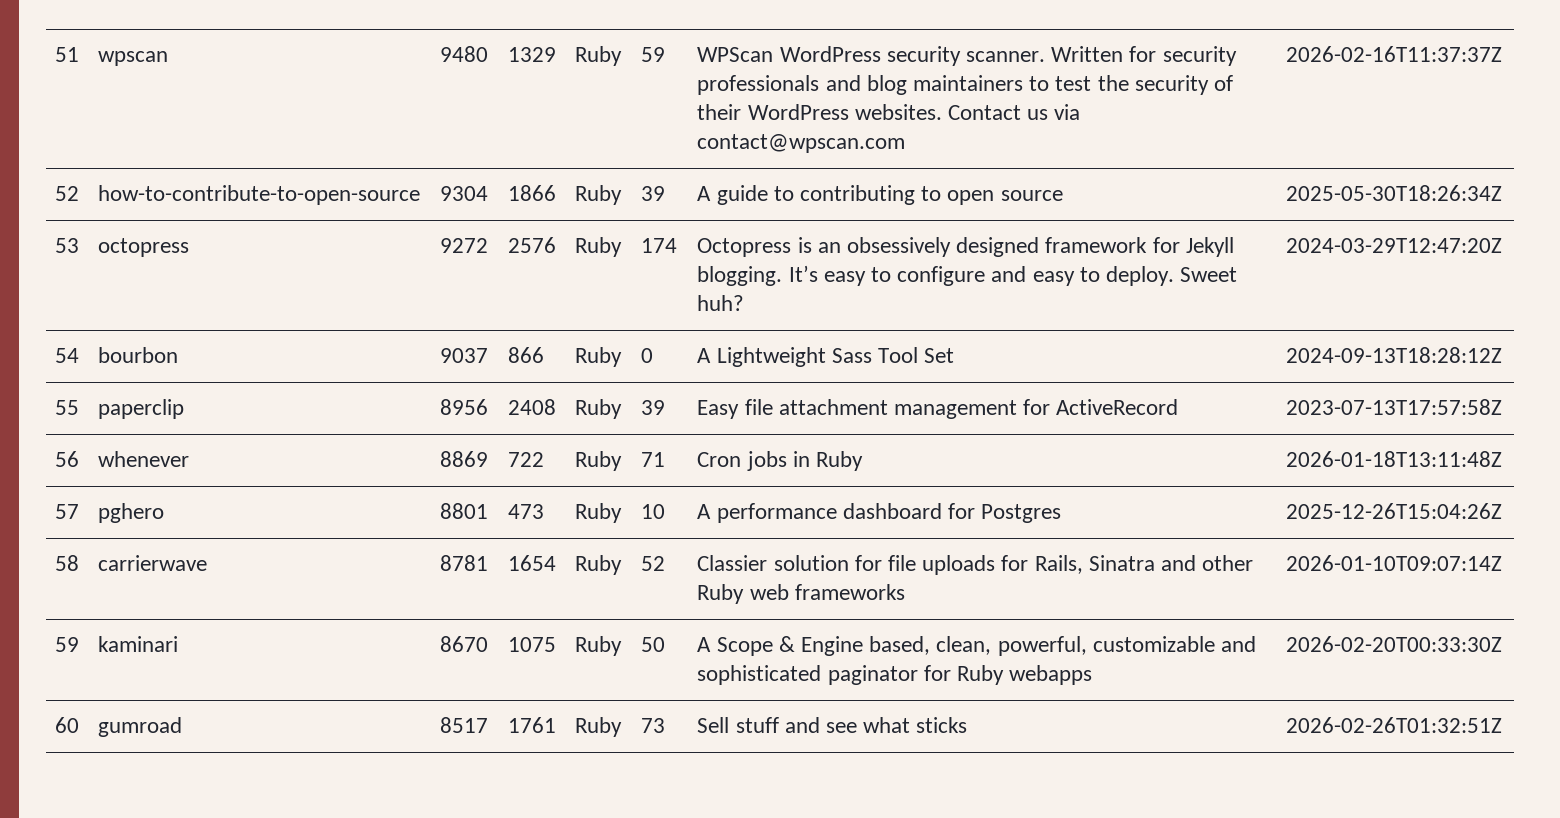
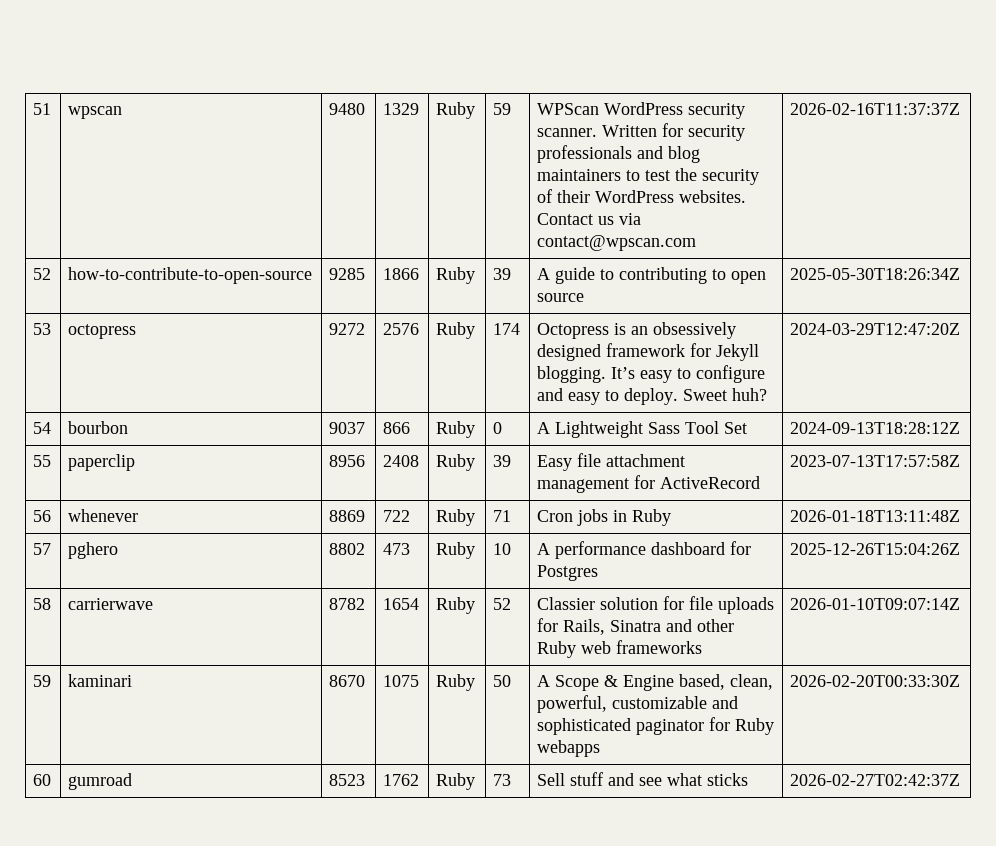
[440,186,489,201] 9304 -> [329,268,366,280] 9285
[440,503,489,519] 8801 -> [329,543,366,555] 8802
[440,555,489,571] 8781 -> [329,598,366,610] 8782
[440,717,489,733] [508,717,557,733] 8517 | 1761 -> [329,774,366,786] [383,774,420,786] 8523 | 1762
[1286,717,1503,733] 2026-02-26T01:32:51Z -> [790,774,961,786] 2026-02-27T02:42:37Z

